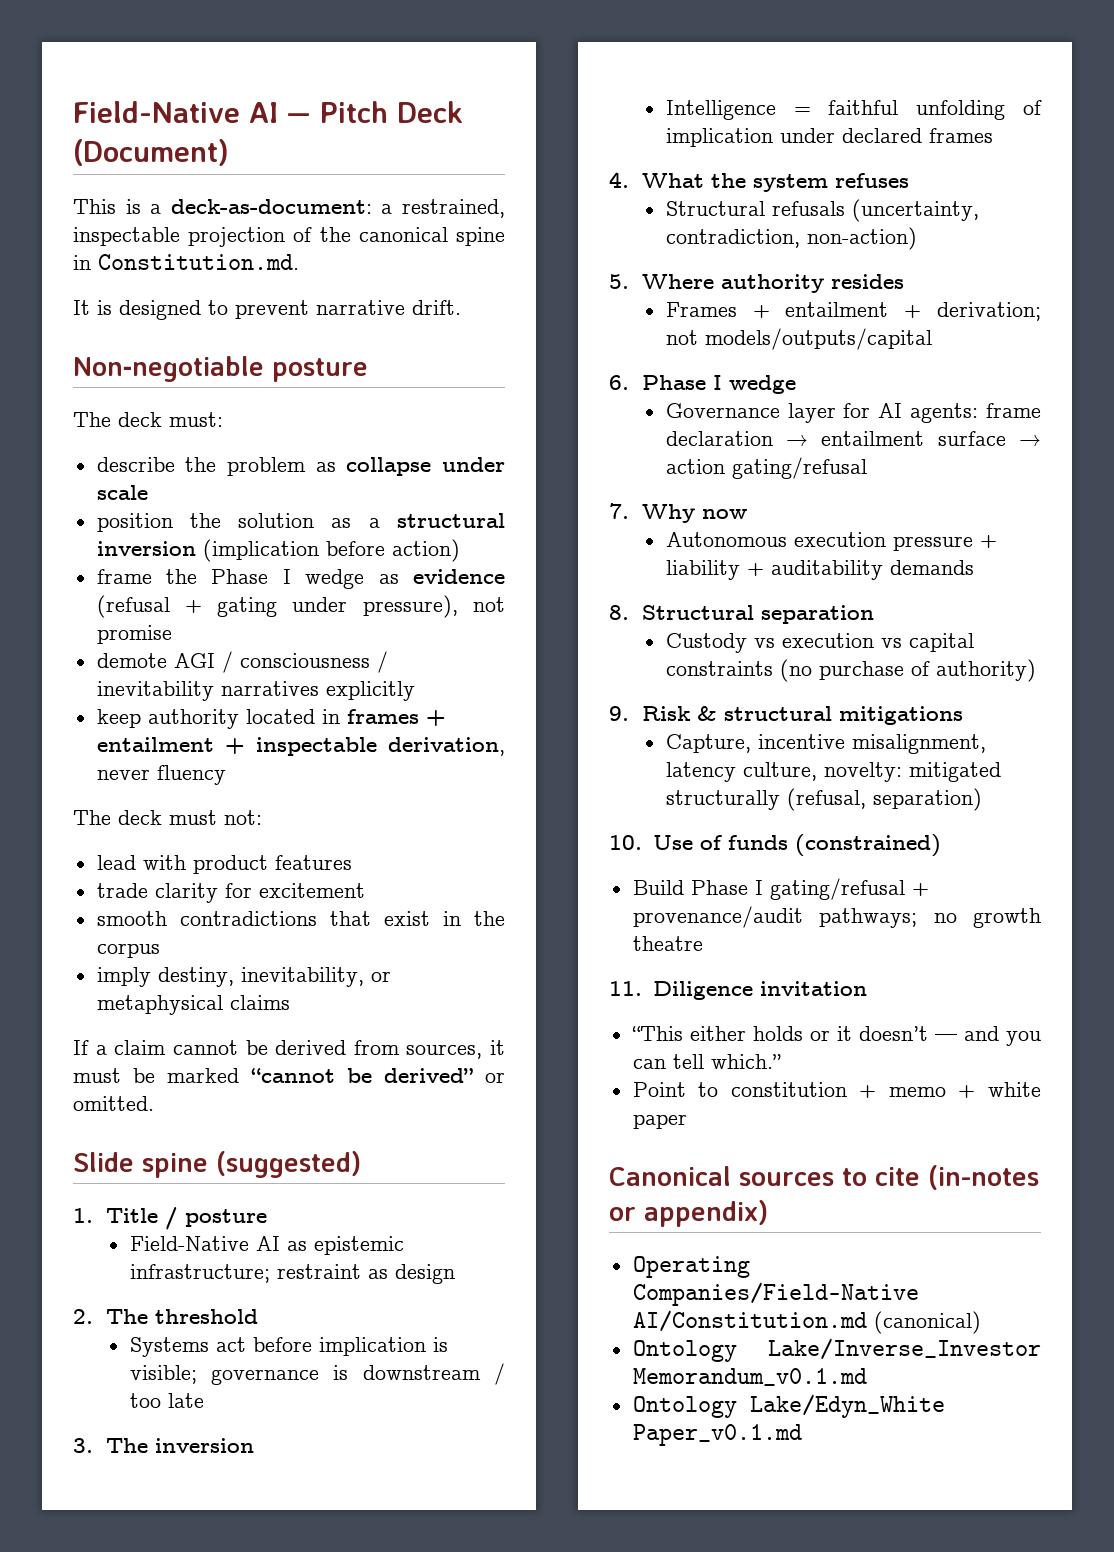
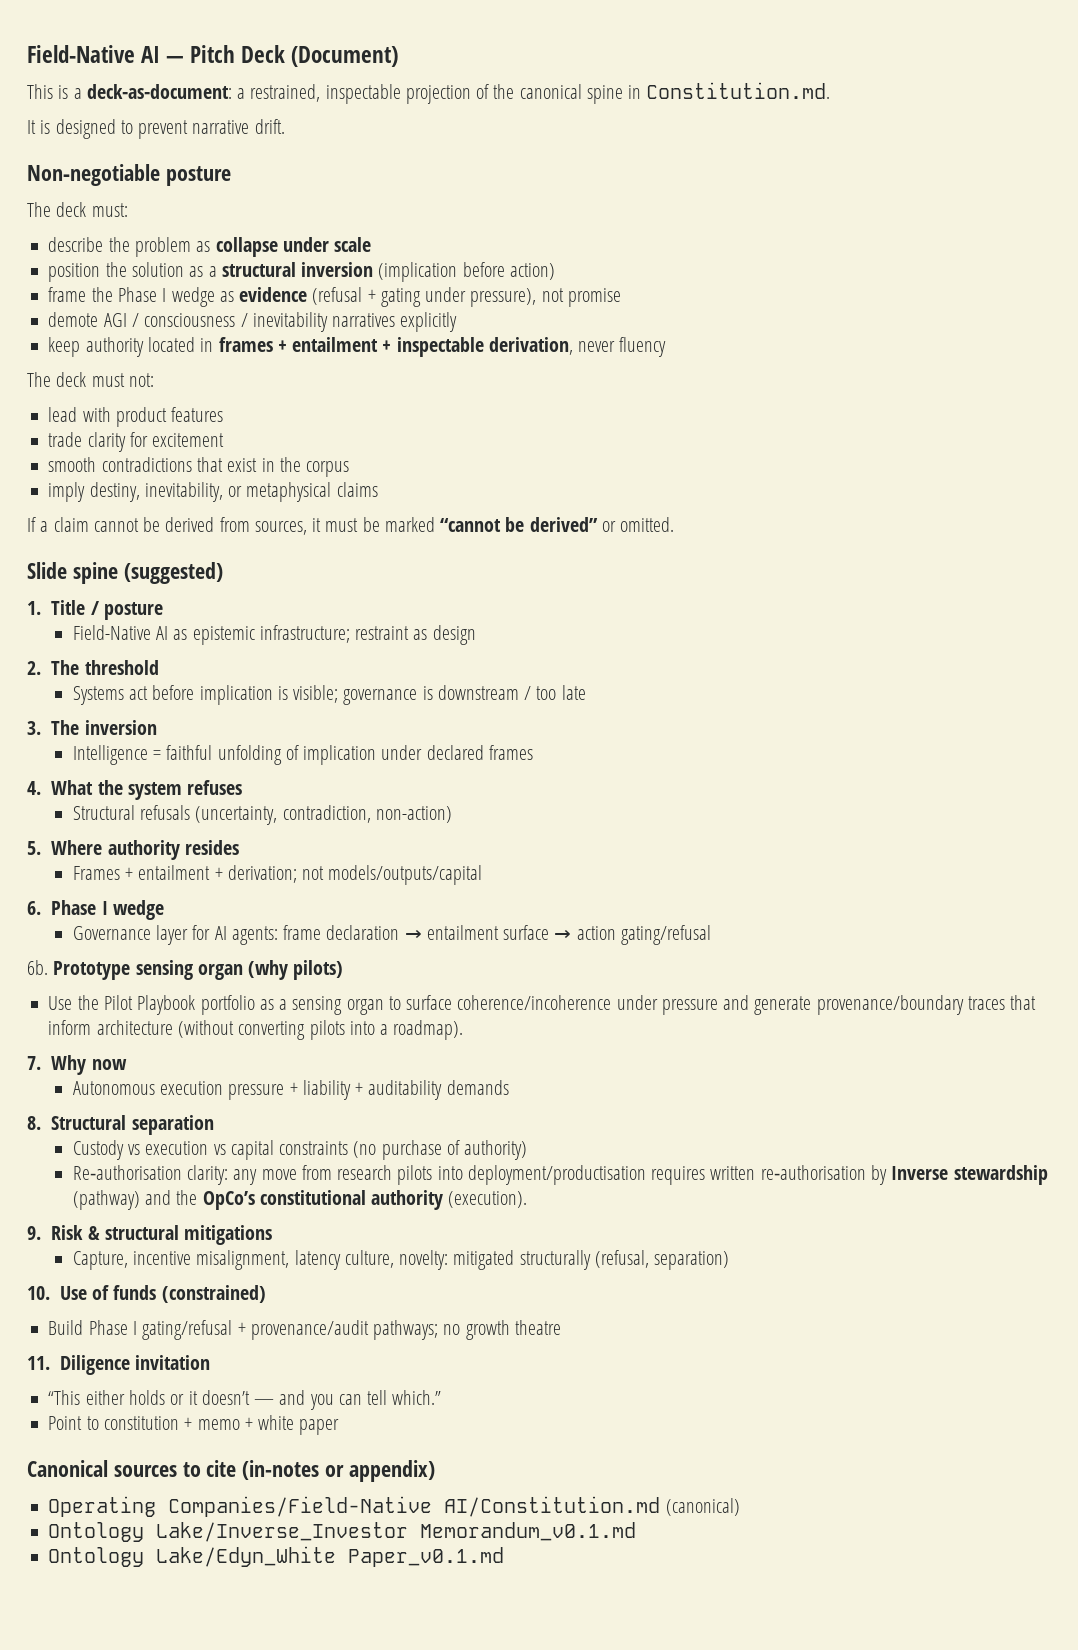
(867, 468) none -> [27,960,344,980] [48,995,1037,1015] [48,1020,464,1040] // 6b. Prototype sensing organ (why pilots) // Use the Pilot Playbook portfolio as a sensing organ to surface coherence/incoherence under pressure and generate provenance/boundary traces that inform architecture (without converting pilots into a roadmap).
(1036, 670) none -> [72,1165,1048,1185] [72,1190,528,1210] // Re‑authorisation clarity: any move from research pilots into deployment/productisation requires written re‑authorisation by Inverse stewardship (pathway) and the OpCo’s constitutional authority (execution).

